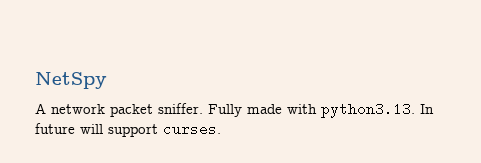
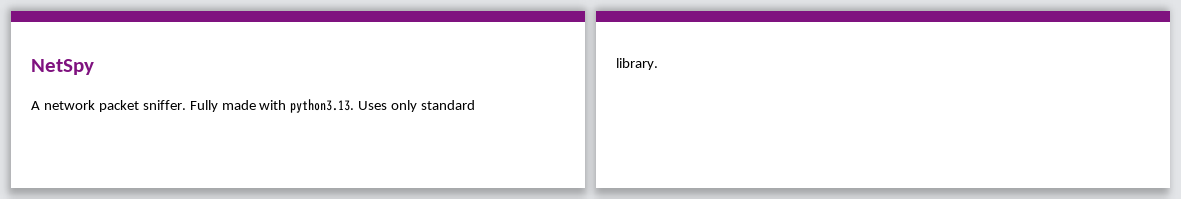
[420,104,434,114] [35,122,221,137] In future will support curses. -> [358,100,476,112] [616,58,658,70] Uses only standard library.

